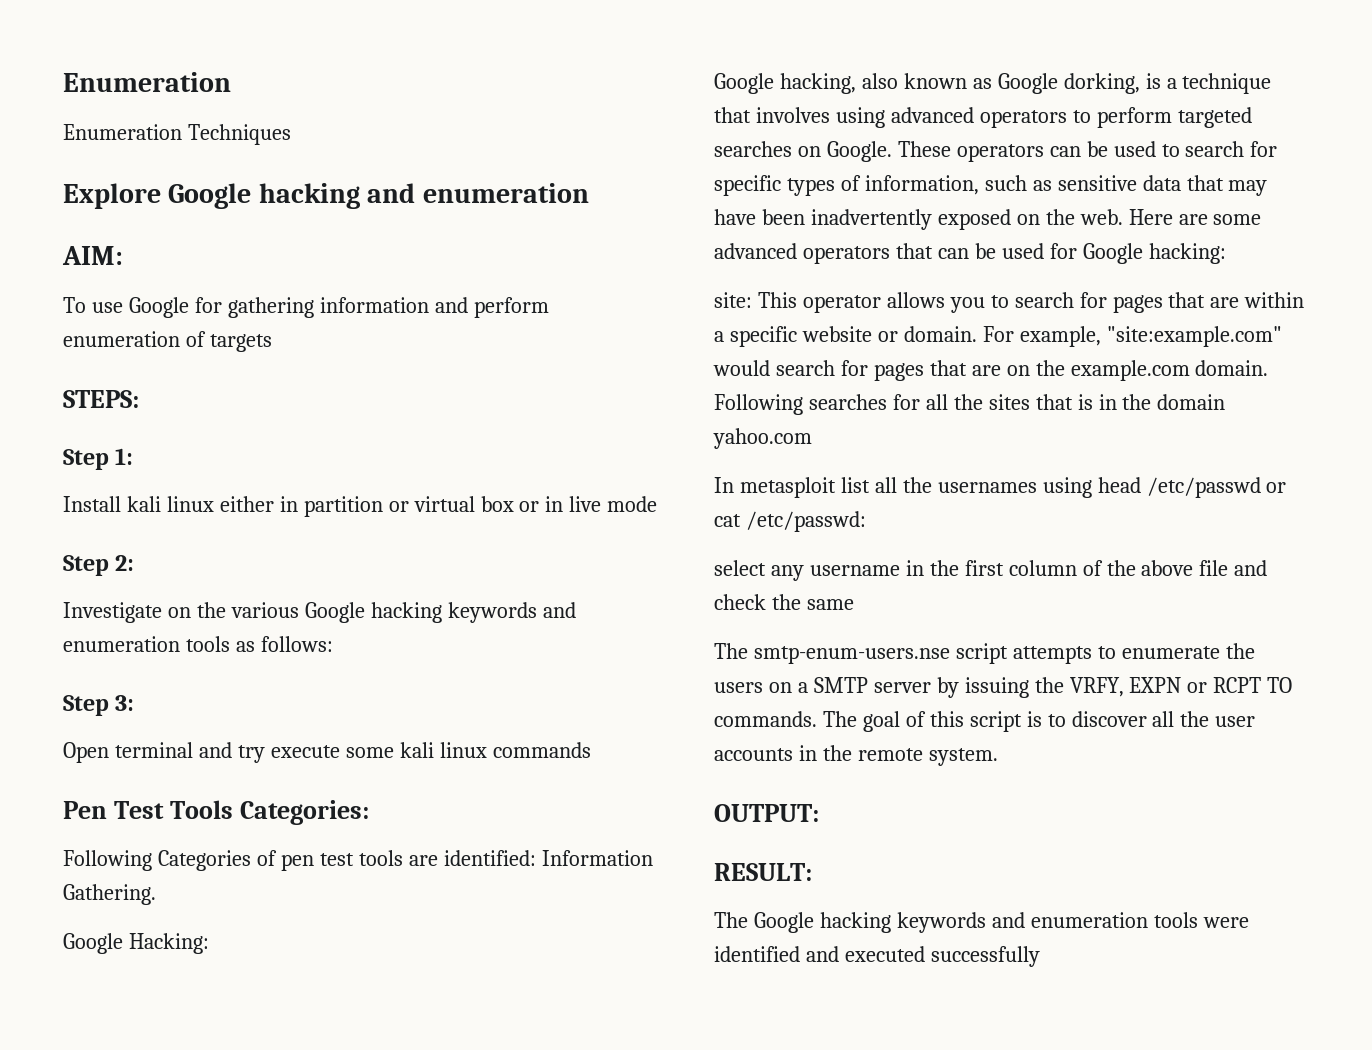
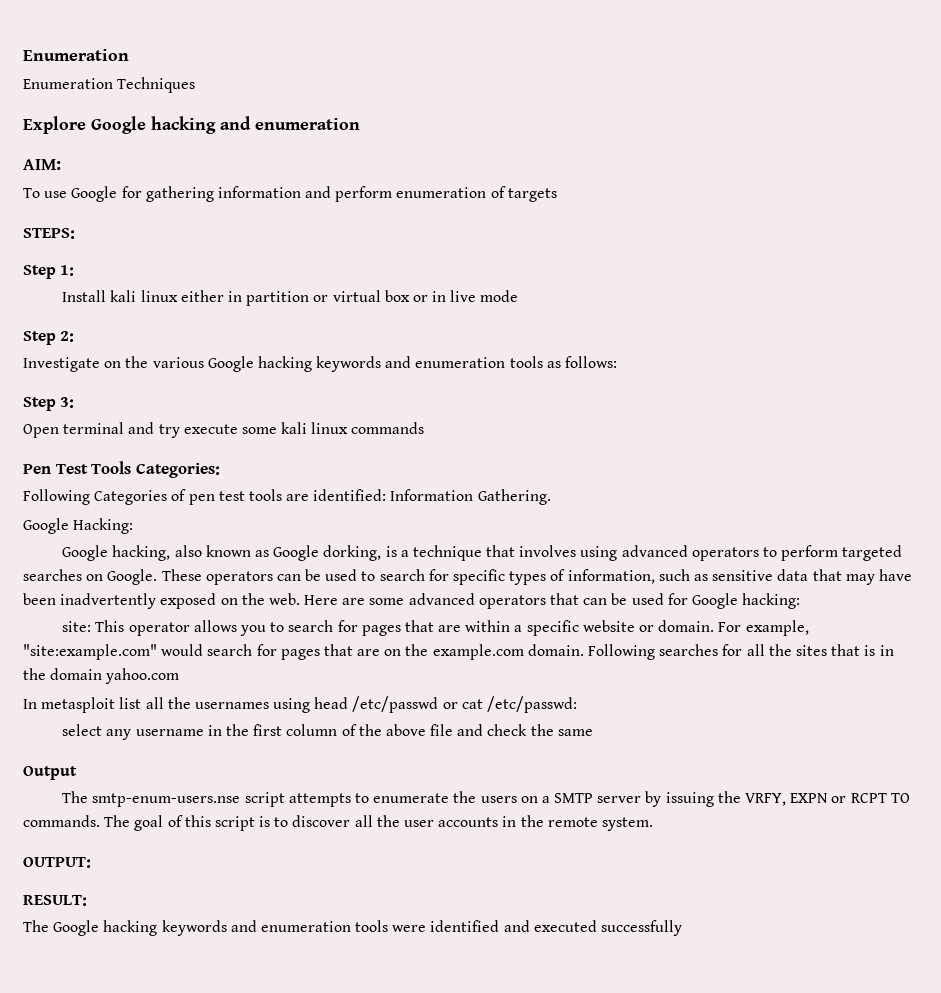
(854, 604) none -> [23,766,77,780] // Output

